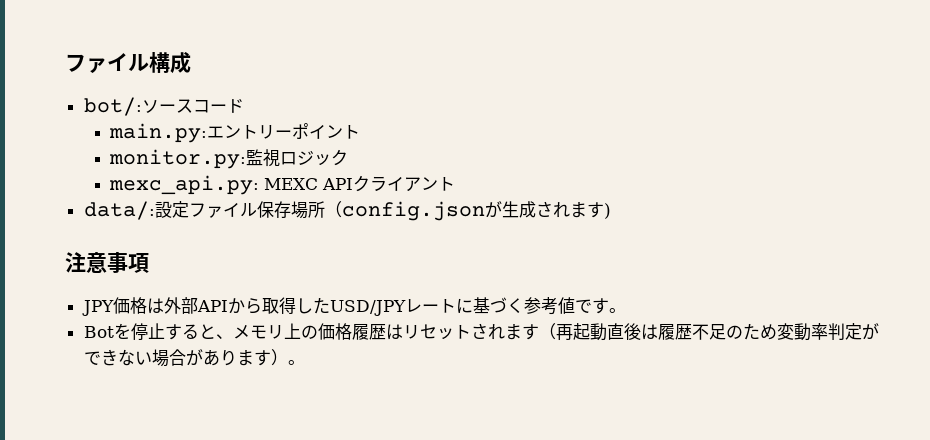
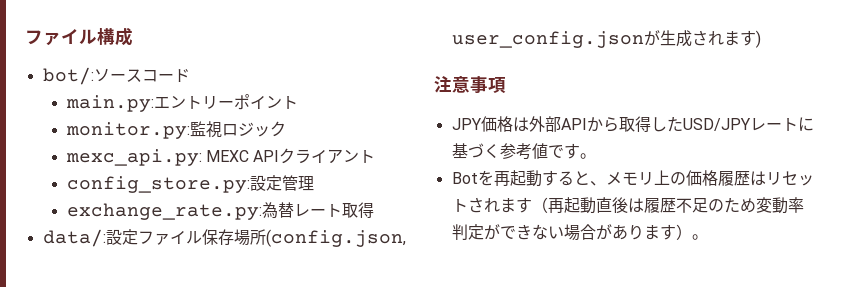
(456, 184) none -> [66,175,314,193] [66,202,374,220] // config_store.py:設定管理 // exchange_rate.py:為替レート取得
[324,201,485,221] （config.json -> [265,229,406,247] [451,31,644,48] (config.json, user_config.json
[130,323,165,340] 停止 -> [493,170,542,187] 再起動

